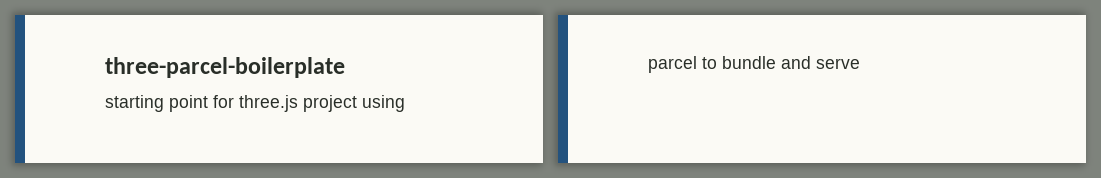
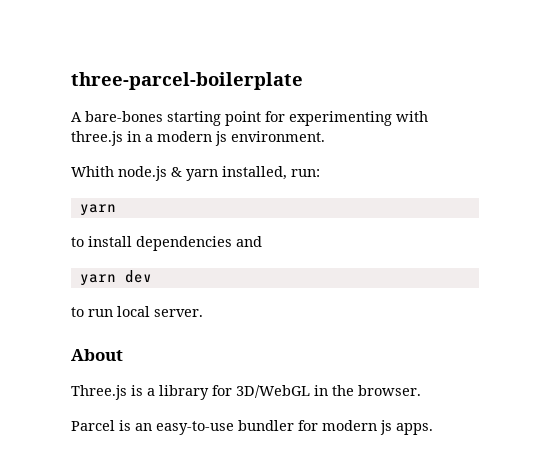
(345, 67) none -> [71,111,163,122] A bare-bones
[239,95,405,112] [648,56,860,73] three.js project using parcel to bundle and serve -> [289,111,428,126] [71,131,325,146] [71,166,320,181] [79,204,116,216] [71,236,262,251] [79,270,152,286] [71,306,203,317] [71,349,123,361] [71,385,421,400] [71,420,433,435] experimenting with three.js in a modern js environment. // Whith node.js & yarn installed, run: // yarn // to install dependencies and // yarn dev // to run local server. // About // Three.js is a library for 3D/WebGL in the browser. // Parcel is an easy-to-use bundler for modern js apps.

